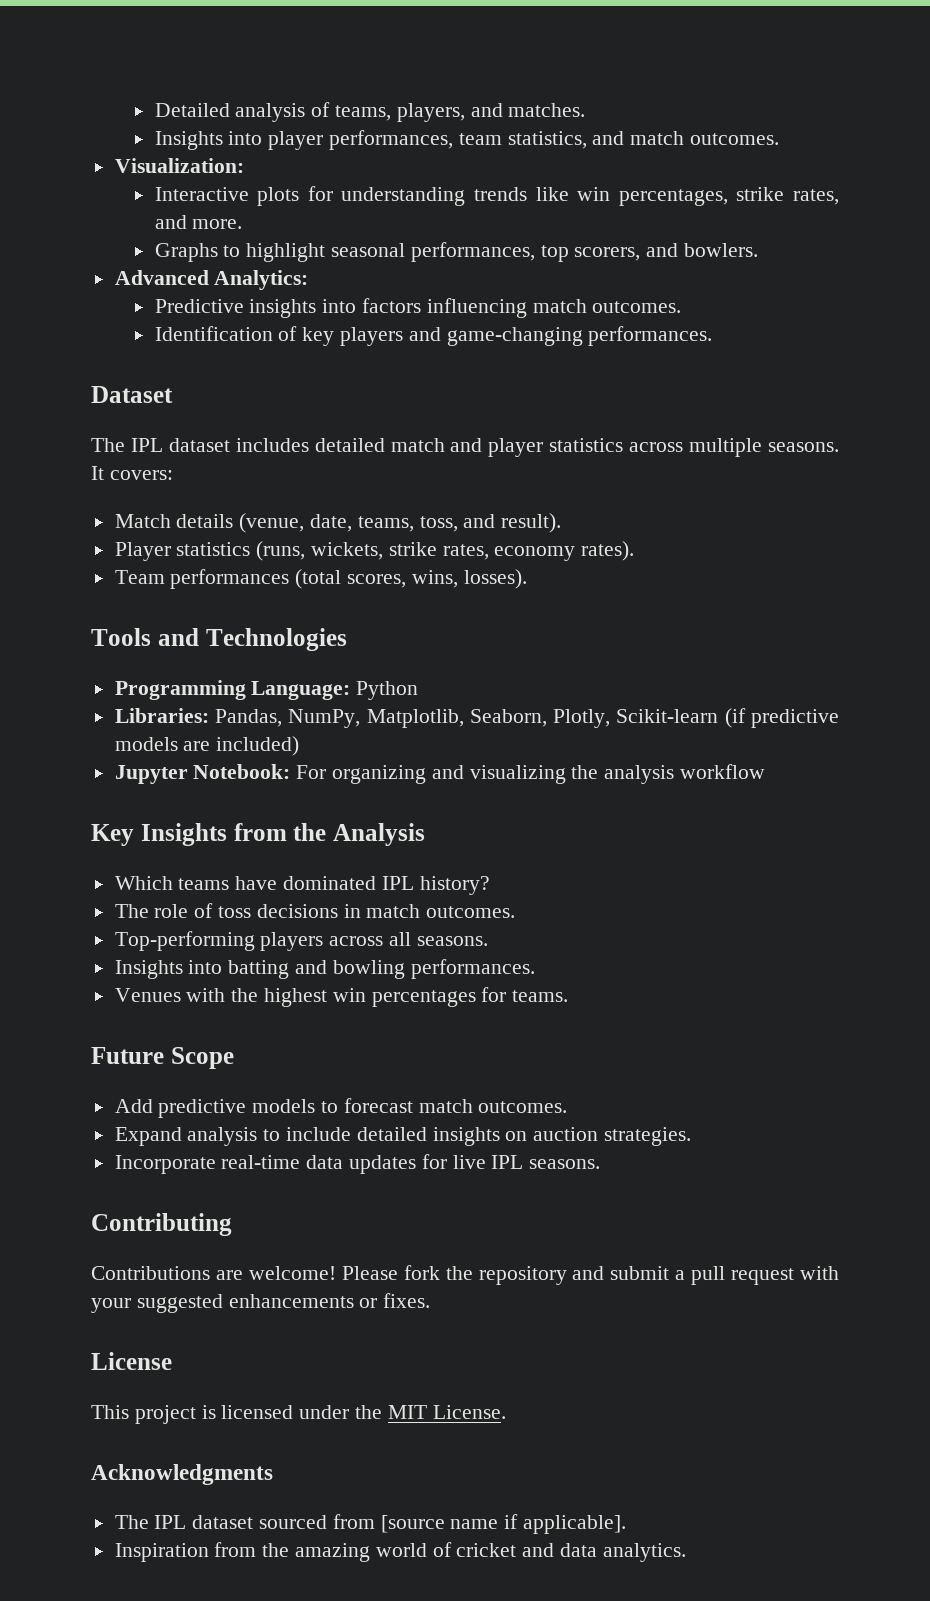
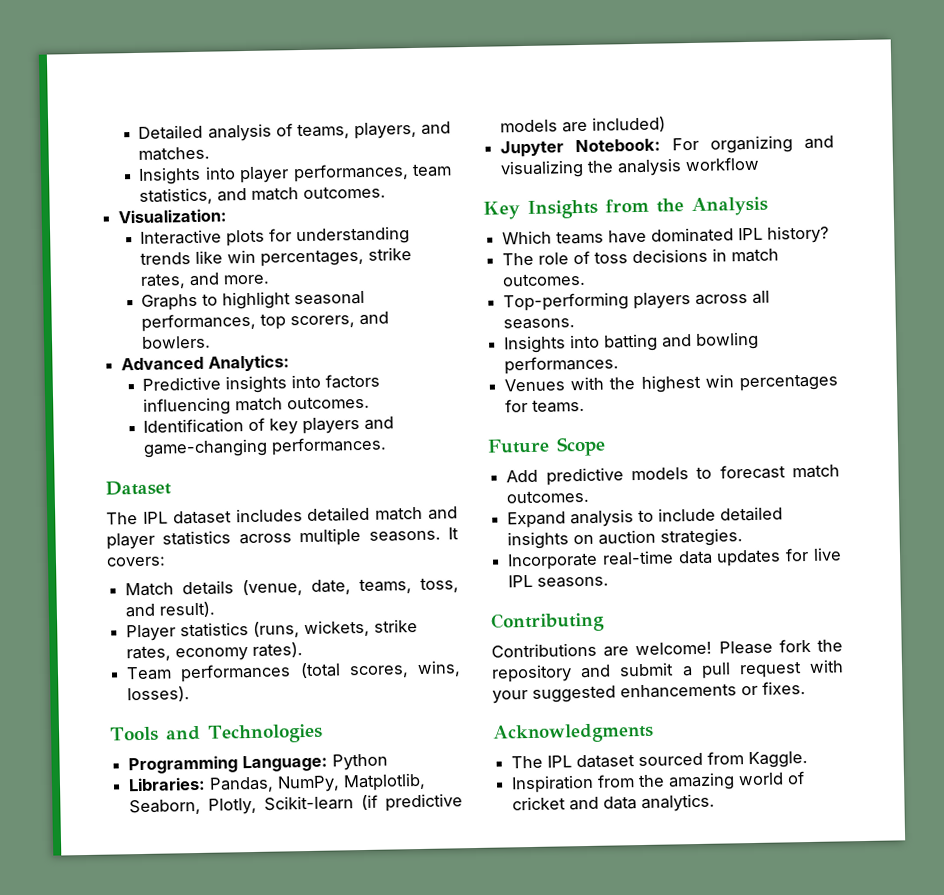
[91,1352,172,1370] [91,1405,506,1424] // License // This project is licensed under the MIT License. -> (806, 688) none
[380,1514,627,1534] [source name if applicable]. -> [748,750,809,769] Kaggle.

